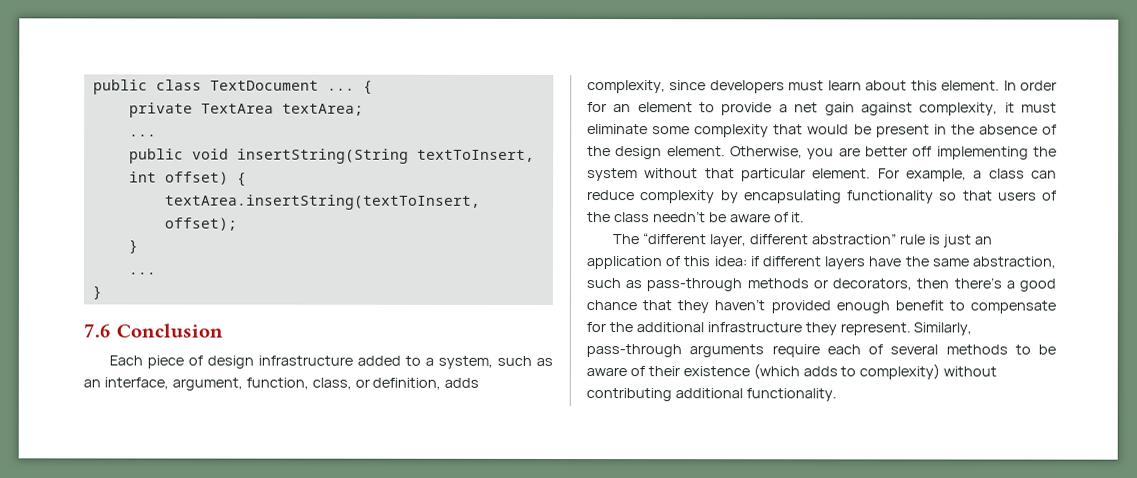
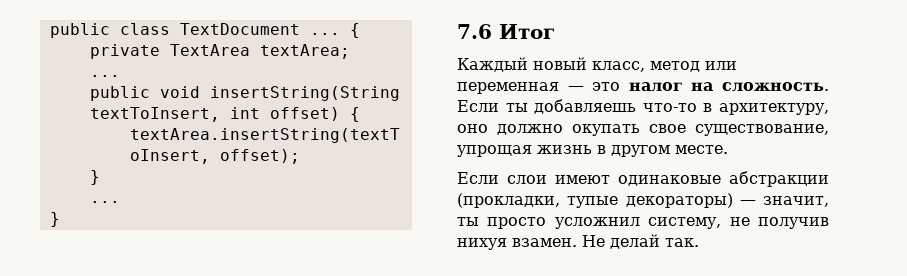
[115,323,223,338] [109,355,553,369] [83,377,480,391] [587,80,1057,94] [587,102,1057,116] [587,124,1057,138] [587,146,1057,160] [587,168,1057,182] [587,190,1057,204] [587,211,806,223] [612,233,993,248] [586,256,1056,270] [586,277,1056,292] [586,299,1056,314] [586,322,973,336] [586,344,1056,358] [586,363,998,380] [586,388,837,402] Conclusion // Each piece of design infrastructure added to a system, such as an interface, argument, function, class, or definition, adds complexity, since developers must learn about this element. In order for an element to provide a net gain against complexity, it must eliminate some complexity that would be present in the absence of the design element. Otherwise, you are better off implementing the system without that particular element. For example, a class can reduce complexity by encapsulating functionality so that users of the class needn’t be aware of it. // The “different layer, different abstraction” rule is just an application of this idea: if different layers have the same abstraction, such as pass-through methods or decorators, then there’s a good chance that they haven’t provided enough benefit to compensate for the additional infrastructure they represent. Similarly, pass-through arguments require each of several methods to be aware of their existence (which adds to complexity) without contributing additional functionality. -> [499,24,555,39] [457,57,737,72] [457,82,829,94] [457,99,829,115] [457,124,829,136] [457,145,728,157] [457,171,829,187] [457,193,829,208] [457,217,829,229] [457,234,699,250] Итог // Каждый новый класс, метод или переменная — это налог на сложность. Если ты добавляешь что-то в архитектуру, оно должно окупать свое существование, упрощая жизнь в другом месте. // Если слои имеют одинаковые абстракции (прокладки, тупые декораторы) — значит, ты просто усложнил систему, не получив нихуя взамен. Не делай так.

